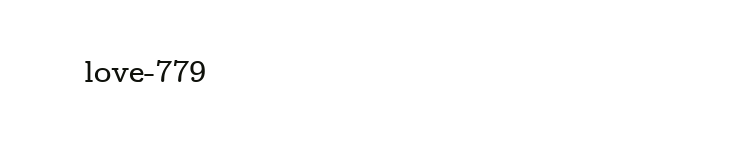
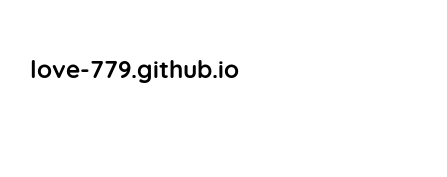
[84,60,206,82] love-779 -> [30,60,239,83] love-779.github.io

